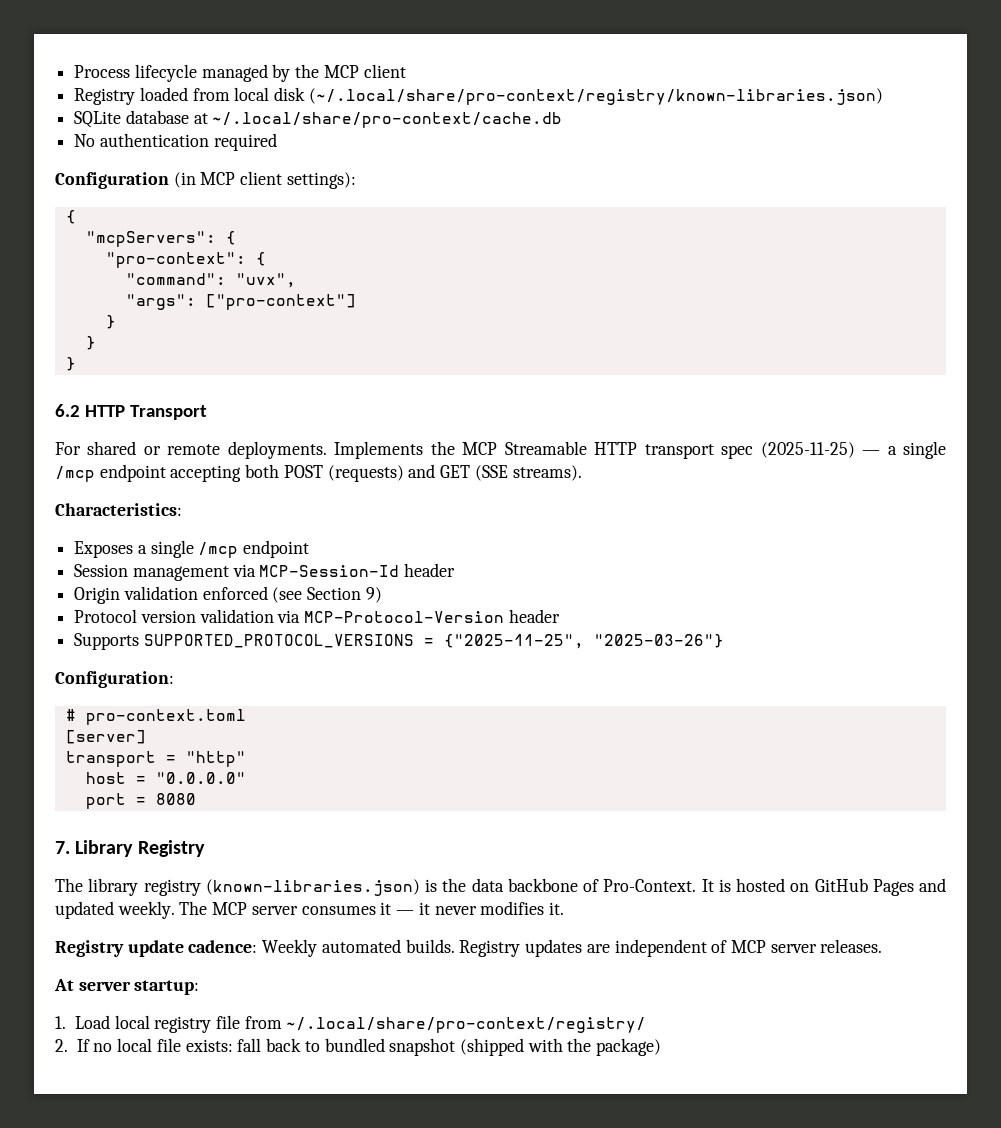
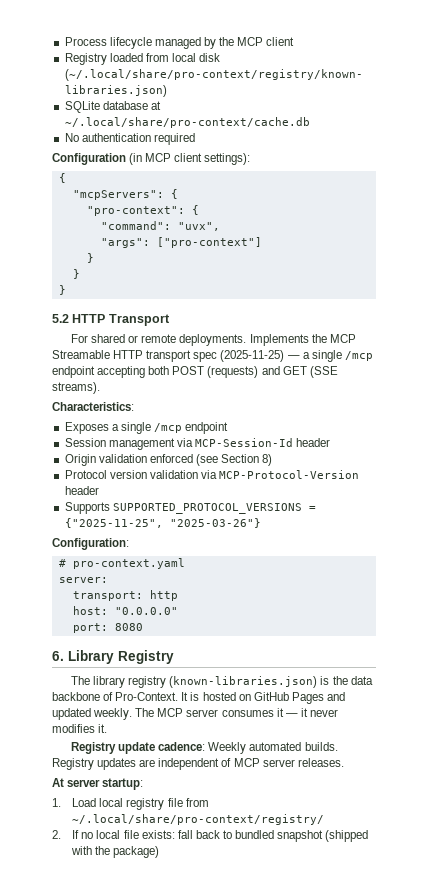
[55,404,80,417] 6.2 -> [52,314,69,323] 5.2
[365,587,382,603] 9) -> [262,454,273,466] 8)
[85,709,246,725] [65,730,146,744] [65,751,246,767] [85,772,146,784] pro-context.toml // [server] // transport = "http" // host = -> [72,558,185,569] [58,577,108,583] [72,590,178,601] [72,606,108,615] pro-context.yaml // server: // transport: http // host:
[85,793,146,809] port = -> [72,623,108,633] port:
[55,841,70,854] 7. -> [52,651,64,661] 6.

